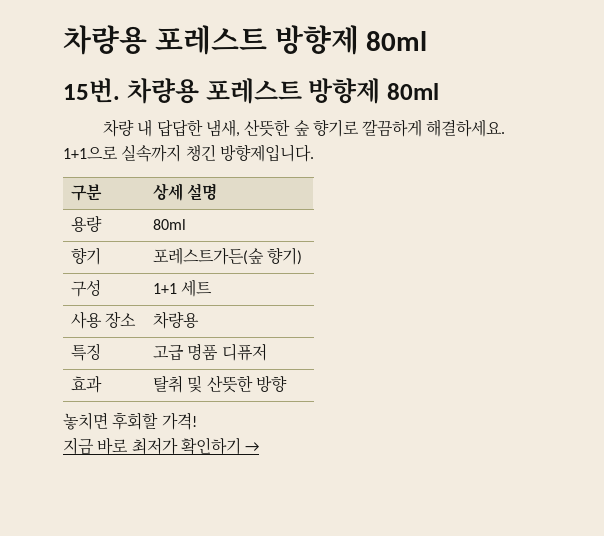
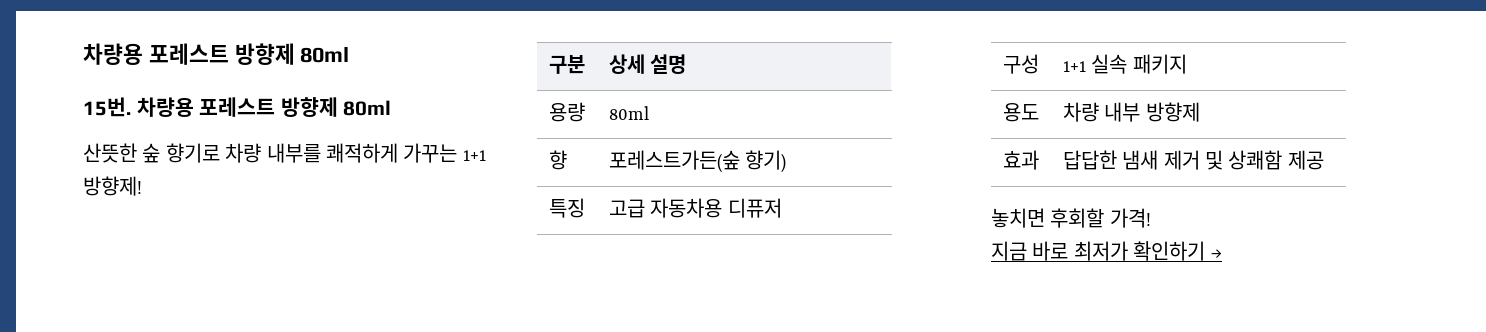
[102,119,506,137] [63,144,314,162] 차량 내 답답한 냄새, 산뜻한 숲 향기로 깔끔하게 해결하세요. 1+1으로 실속까지 챙긴 방향제입니다. -> [83,143,486,163] [83,176,142,196] 산뜻한 숲 향기로 차량 내부를 쾌적하게 가꾸는 1+1 방향제!
[70,247,101,265] 향기 -> [548,150,567,170] 향
[70,279,101,297] [152,279,213,297] [70,311,137,329] [152,311,199,329] [70,343,101,361] [152,343,267,361] [70,376,102,393] [152,375,287,393] 구성 | 1+1 세트 // 사용 장소 | 차량용 // 특징 | 고급 명품 디퓨저 // 효과 | 탈취 및 산뜻한 방향 -> [548,198,585,218] [608,198,782,218] [1002,54,1039,74] [1062,54,1187,74] [1002,103,1039,122] [1062,102,1200,122] [1002,150,1039,170] [1062,150,1324,170] 특징 | 고급 자동차용 디퓨저 // 구성 | 1+1 실속 패키지 // 용도 | 차량 내부 방향제 // 효과 | 답답한 냄새 제거 및 상쾌함 제공

